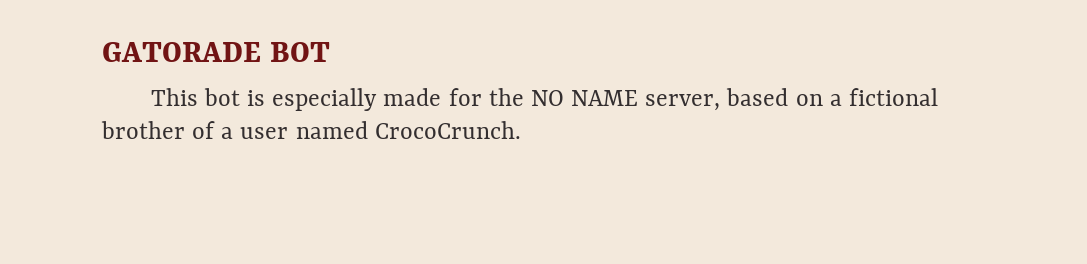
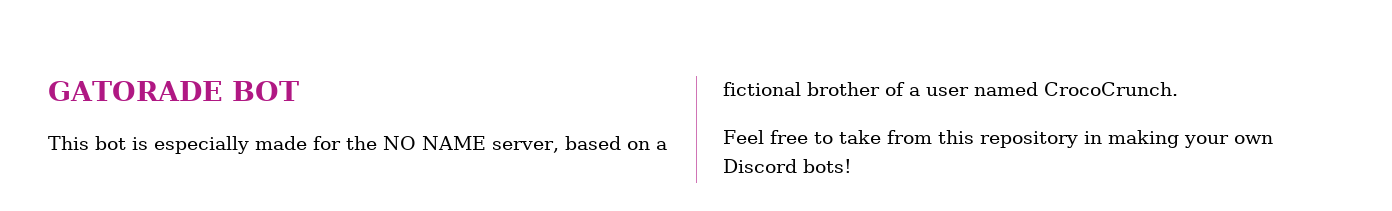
(521, 130) none -> [723,130,1273,148] [723,159,852,173] // Feel free to take from this repository in making your own Discord bots!

